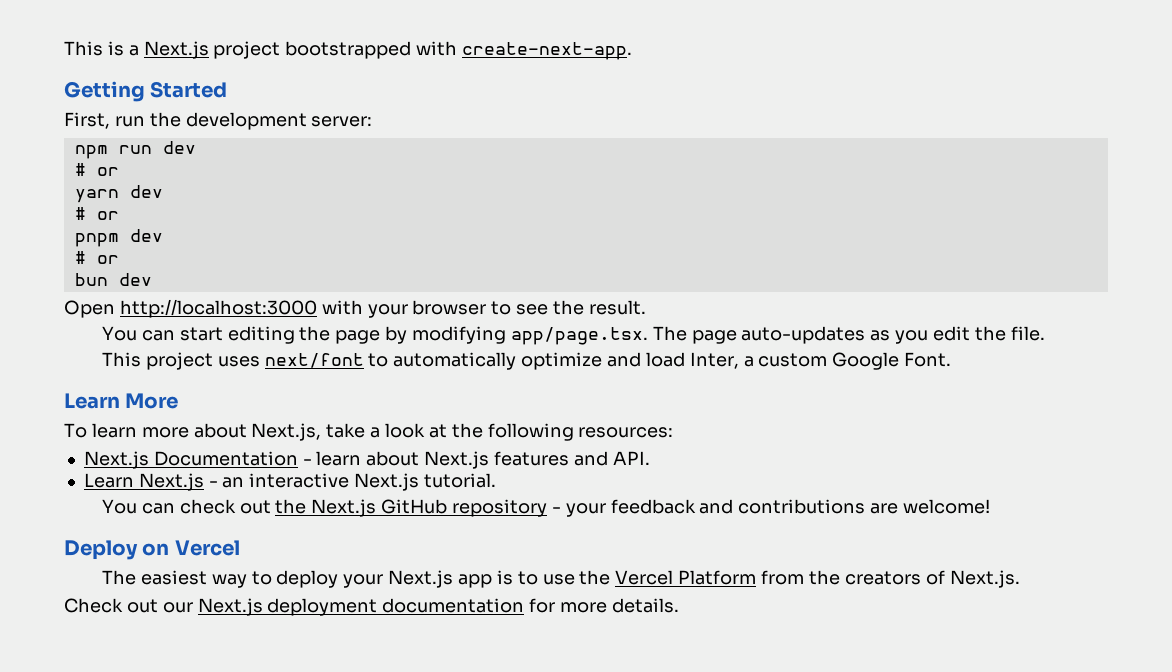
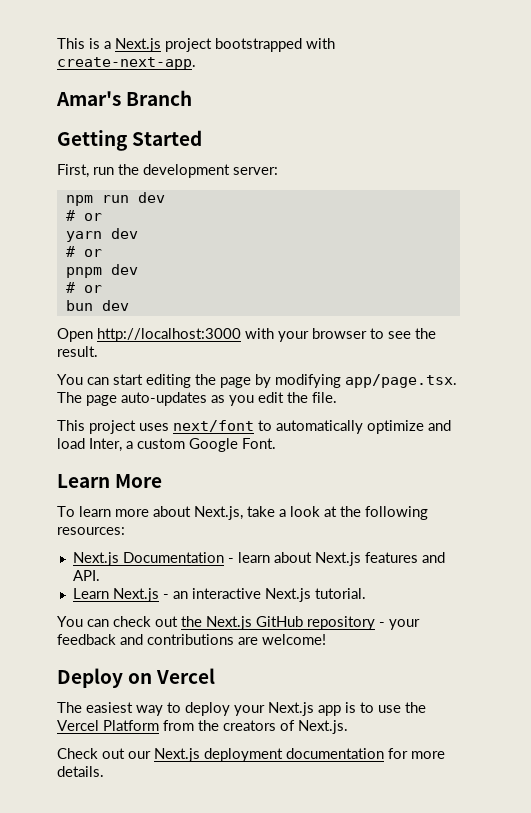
(633, 51) none -> [56,90,193,106] // Amar's Branch

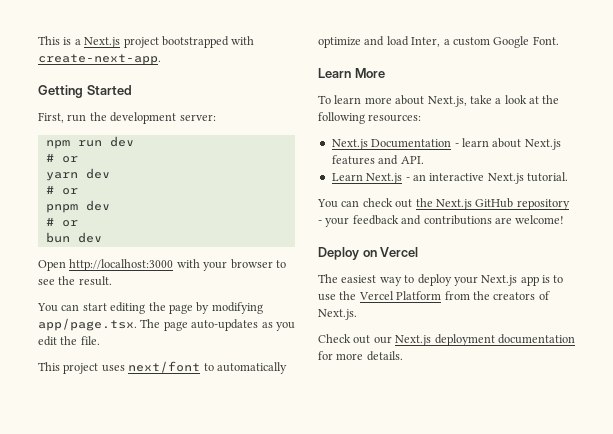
[56,90,193,106] // Amar's Branch -> (161, 59) none

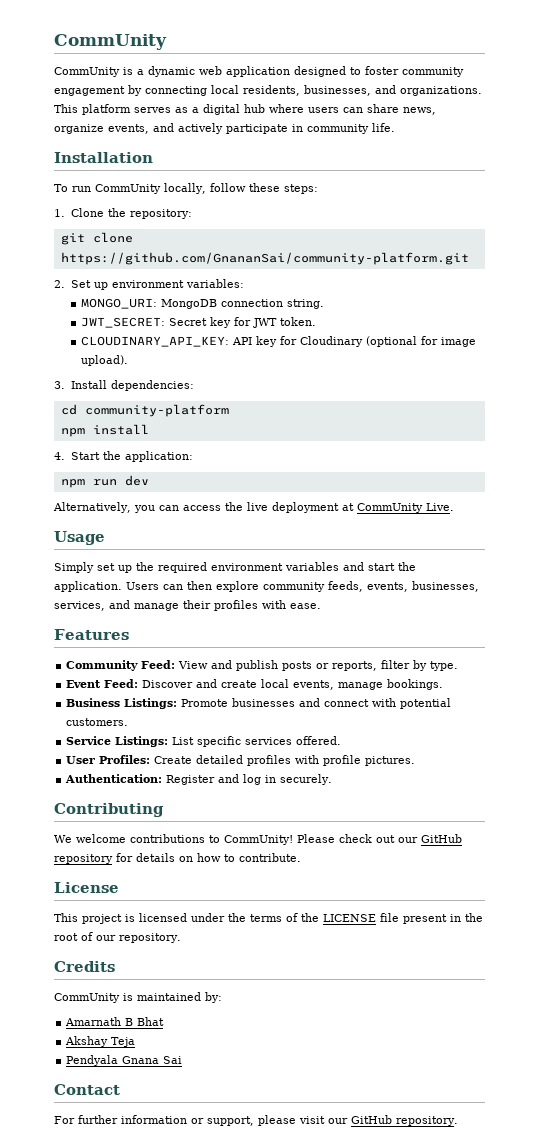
[38,36,255,48] [38,54,161,65] [38,85,132,98] [38,112,216,124] [45,136,134,149] [45,153,78,163] [45,168,110,181] [45,185,78,195] [45,200,110,213] [45,217,78,227] [45,232,102,243] [38,259,286,271] [38,276,112,286] [37,302,263,314] [38,318,295,331] [38,336,100,346] [38,361,287,374] [318,36,559,48] [318,68,385,78] [318,95,560,107] [318,112,422,124] [331,138,561,150] [331,155,424,165] [331,172,568,184] [317,198,570,210] [318,215,565,227] [318,247,419,260] [318,274,564,286] [318,291,550,301] [318,309,357,320] [318,334,575,346] [318,351,403,361] This is a Next.js project bootstrapped with create-next-app. // Getting Started // First, run the development server: // npm run dev // # or // yarn dev // # or // pnpm dev // # or // bun dev // Open http://localhost:3000 with your browser to see the result. // You can start editing the page by modifying app/page.tsx. The page auto-updates as you edit the file. // This project uses next/font to automatically optimize and load Inter, a custom Google Font. // Learn More // To learn more about Next.js, take a look at the following resources: // Next.js Documentation - learn about Next.js features and API. // Learn Next.js - an interactive Next.js tutorial. // You can check out the Next.js GitHub repository - your feedback and contributions are welcome! // Deploy on Vercel // The easiest way to deploy your Next.js app is to use the Vercel Platform from the creators of Next.js. // Check out our Next.js deployment documentation for more details. -> [54,34,167,50] [54,66,464,77] [54,85,482,96] [54,104,436,115] [54,123,395,134] [54,152,153,163] [54,183,318,194] [54,208,192,219] [60,232,133,245] [60,252,469,265] [54,279,244,290] [81,298,325,309] [81,317,317,328] [81,336,477,347] [81,355,129,366] [54,380,194,391] [60,404,229,417] [60,424,149,437] [54,451,193,462] [60,475,149,488] [53,502,454,513] [54,531,105,545] [54,562,416,573] [54,581,479,592] [54,600,321,611] [54,629,129,640] [66,660,459,671] [66,679,444,690] [66,698,452,709] [66,718,129,726] [66,736,342,747] [66,755,416,766] [65,774,333,785] [54,803,164,817] [54,834,462,845] [54,853,301,864] [54,882,119,893] [54,913,483,924] [54,932,181,943] [54,961,115,972] [54,992,222,1003] [65,1017,165,1026] [65,1036,136,1047] [66,1055,183,1066] [54,1084,120,1095] [54,1115,458,1126] CommUnity // CommUnity is a dynamic web application designed to foster community engagement by connecting local residents, businesses, and organizations. This platform serves as a digital hub where users can share news, organize events, and actively participate in community life. // Installation // To run CommUnity locally, follow these steps: // 1. Clone the repository: // git clone https://github.com/GnananSai/community-platform.git // 2. Set up environment variables: // MONGO_URI: MongoDB connection string. // JWT_SECRET: Secret key for JWT token. // CLOUDINARY_API_KEY: API key for Cloudinary (optional for image upload). // 3. Install dependencies: // cd community-platform // npm install // 4. Start the application: // npm run dev // Alternatively, you can access the live deployment at CommUnity Live. // Usage // Simply set up the required environment variables and start the application. Users can then explore community feeds, events, businesses, services, and manage their profiles with ease. // Features // Community Feed: View and publish posts or reports, filter by type. // Event Feed: Discover and create local events, manage bookings. // Business Listings: Promote businesses and connect with potential customers. // Service Listings: List specific services offered. // User Profiles: Create detailed profiles with profile pictures. // Authentication: Register and log in securely. // Contributing // We welcome contributions to CommUnity! Please check out our GitHub repository for details on how to contribute. // License // This project is licensed under the terms of the LICENSE file present in the root of our repository. // Credits // CommUnity is maintained by: // Amarnath B Bhat // Akshay Teja // Pendyala Gnana Sai // Contact // For further information or support, please visit our GitHub repository.

